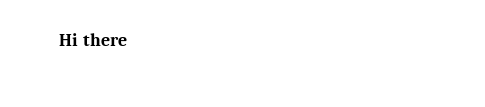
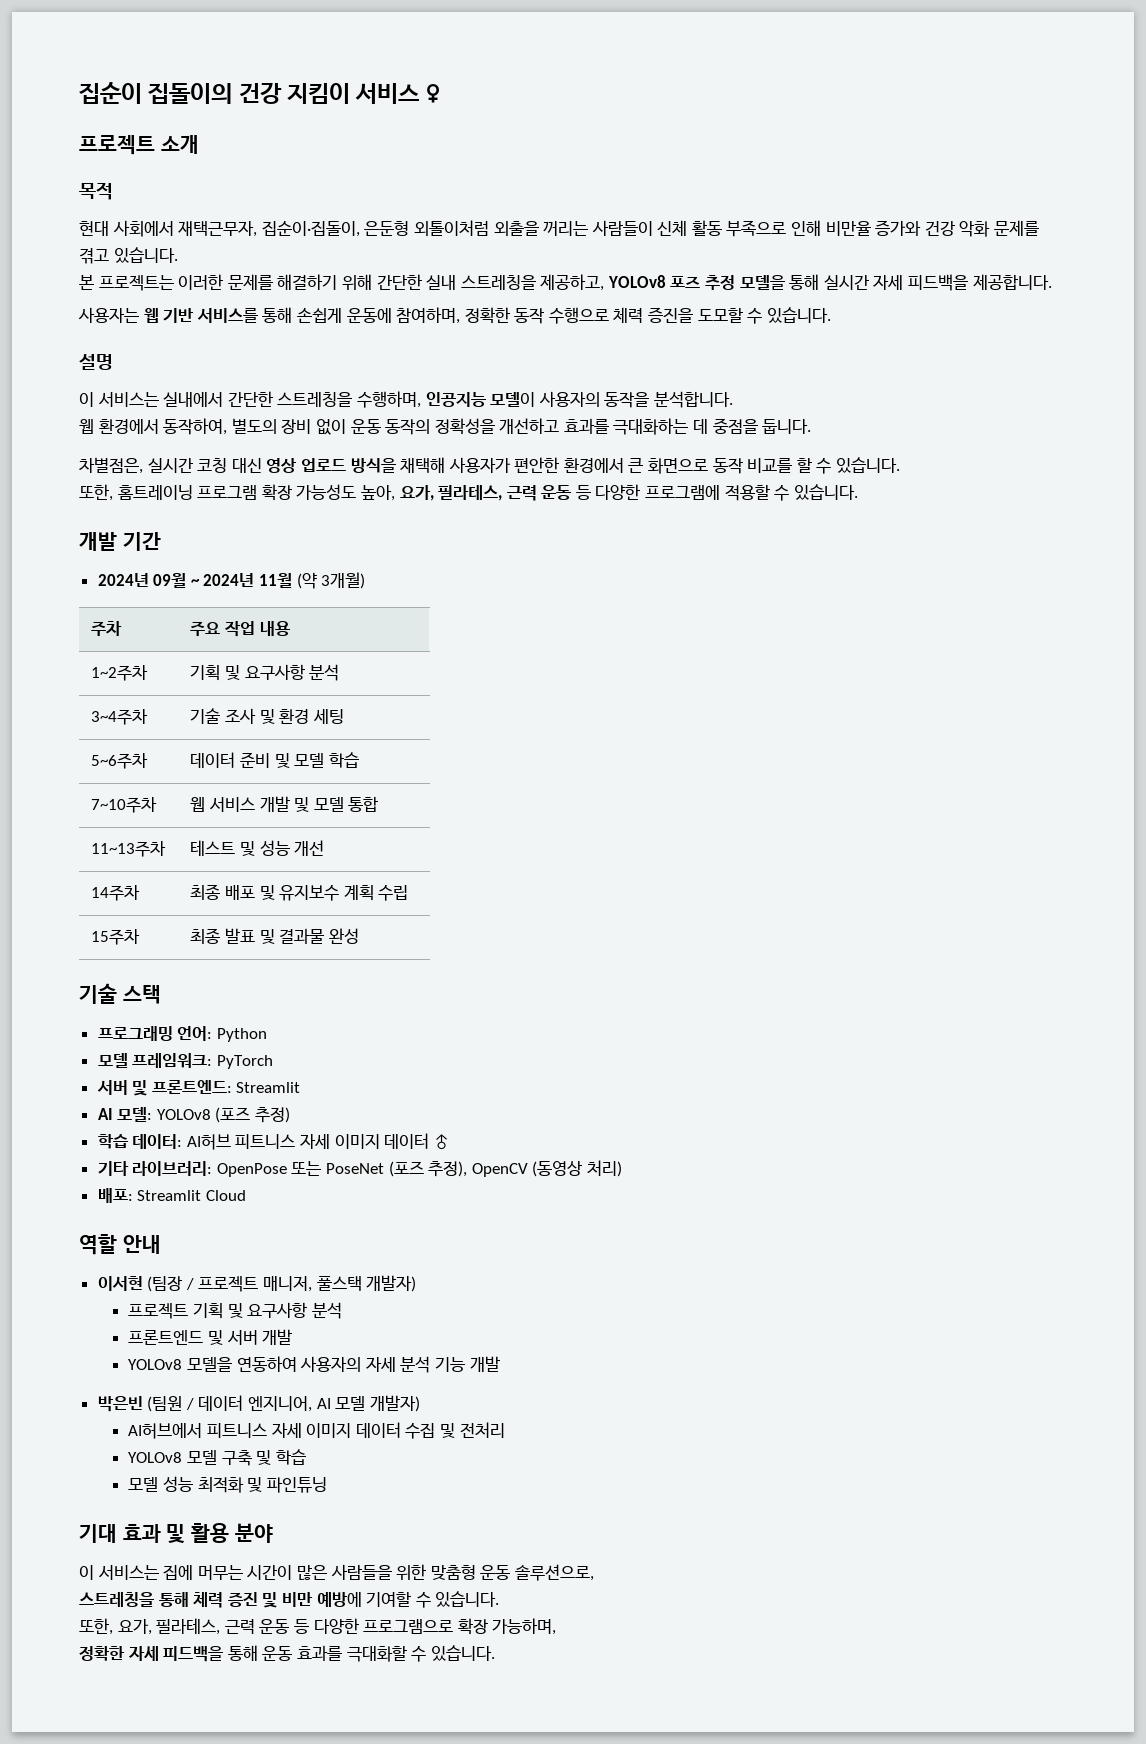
[59,33,127,46] Hi there -> [79,82,440,104] [79,135,199,155] [79,182,113,200] [79,220,1040,237] [79,247,178,264] [79,274,1052,291] [78,307,831,324] [79,354,113,370] [79,391,733,408] [79,418,812,435] [79,457,901,474] [79,484,858,501] [79,532,161,551] [97,572,366,589] [91,621,123,636] [190,621,291,637] [91,665,149,681] [190,664,340,681] [91,709,149,725] [190,708,344,724] [91,753,149,769] [190,752,359,768] [91,797,158,813] [190,796,379,812] [91,841,167,857] [190,840,325,856] [91,885,141,901] [190,884,409,901] [91,929,141,945] [190,928,359,944] [79,983,161,1004] [97,1026,267,1042] [97,1053,273,1069] [96,1080,301,1096] [97,1107,291,1123] [97,1133,449,1150] [97,1160,623,1177] [97,1188,246,1203] [79,1234,161,1255] [97,1275,417,1292] [128,1302,342,1319] [128,1329,293,1345] [128,1356,500,1373] [97,1395,420,1412] [128,1422,505,1439] [128,1449,306,1466] [128,1476,327,1493] [79,1523,273,1544] [79,1564,594,1581] [79,1591,500,1608] [79,1618,557,1635] [79,1645,495,1662] 집순이 집돌이의 건강 지킴이 서비스 ♀ // 프로젝트 소개 // 목적 // 현대 사회에서 재택근무자, 집순이·집돌이, 은둔형 외톨이처럼 외출을 꺼리는 사람들이 신체 활동 부족으로 인해 비만율 증가와 건강 악화 문제를 겪고 있습니다. // 본 프로젝트는 이러한 문제를 해결하기 위해 간단한 실내 스트레칭을 제공하고, YOLOv8 포즈 추정 모델을 통해 실시간 자세 피드백을 제공합니다. // 사용자는 웹 기반 서비스를 통해 손쉽게 운동에 참여하며, 정확한 동작 수행으로 체력 증진을 도모할 수 있습니다. // 설명 // 이 서비스는 실내에서 간단한 스트레칭을 수행하며, 인공지능 모델이 사용자의 동작을 분석합니다. // 웹 환경에서 동작하여, 별도의 장비 없이 운동 동작의 정확성을 개선하고 효과를 극대화하는 데 중점을 둡니다. // 차별점은, 실시간 코칭 대신 영상 업로드 방식을 채택해 사용자가 편안한 환경에서 큰 화면으로 동작 비교를 할 수 있습니다. // 또한, 홈트레이닝 프로그램 확장 가능성도 높아, 요가, 필라테스, 근력 운동 등 다양한 프로그램에 적용할 수 있습니다. // 개발 기간 // 2024년 09월 ~ 2024년 11월 (약 3개월) // 주차 | 주요 작업 내용 // 1~2주차 | 기획 및 요구사항 분석 // 3~4주차 | 기술 조사 및 환경 세팅 // 5~6주차 | 데이터 준비 및 모델 학습 // 7~10주차 | 웹 서비스 개발 및 모델 통합 // 11~13주차 | 테스트 및 성능 개선 // 14주차 | 최종 배포 및 유지보수 계획 수립 // 15주차 | 최종 발표 및 결과물 완성 // 기술 스택 // 프로그래밍 언어: Python // 모델 프레임워크: PyTorch // 서버 및 프론트엔드: Streamlit // AI 모델: YOLOv8 (포즈 추정) // 학습 데이터: AI허브 피트니스 자세 이미지 데이터 ♂ // 기타 라이브러리: OpenPose 또는 PoseNet (포즈 추정), OpenCV (동영상 처리) // 배포: Streamlit Cloud // 역할 안내 // 이서현 (팀장 / 프로젝트 매니저, 풀스택 개발자) // 프로젝트 기획 및 요구사항 분석 // 프론트엔드 및 서버 개발 // YOLOv8 모델을 연동하여 사용자의 자세 분석 기능 개발 // 박은빈 (팀원 / 데이터 엔지니어, AI 모델 개발자) // AI허브에서 피트니스 자세 이미지 데이터 수집 및 전처리 // YOLOv8 모델 구축 및 학습 // 모델 성능 최적화 및 파인튜닝 // 기대 효과 및 활용 분야 // 이 서비스는 집에 머무는 시간이 많은 사람들을 위한 맞춤형 운동 솔루션으로, // 스트레칭을 통해 체력 증진 및 비만 예방에 기여할 수 있습니다. // 또한, 요가, 필라테스, 근력 운동 등 다양한 프로그램으로 확장 가능하며, // 정확한 자세 피드백을 통해 운동 효과를 극대화할 수 있습니다.

